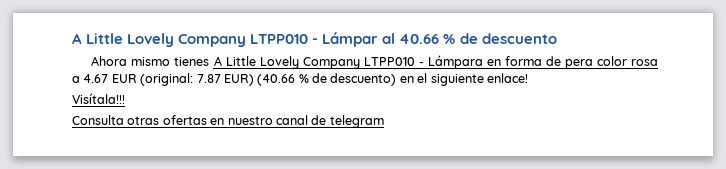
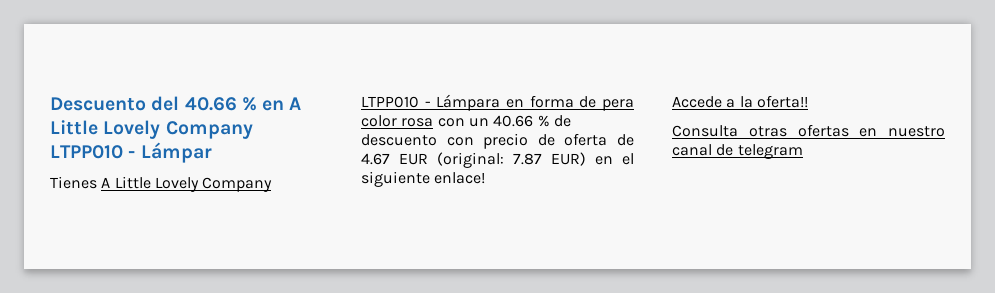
(72, 38) none -> [50,96,285,111] Descuento del 40.66 % en
[382,33,557,44] [91,56,210,66] al 40.66 % de descuento // Ahora mismo tienes -> [50,176,97,189] // Tienes
[72,76,80,83] a -> [437,115,571,127] [361,133,634,149] con un 40.66 % de descuento con precio de oferta de
[257,73,397,86] (40.66 % de descuento) -> (586, 159) none
[72,93,125,104] Visítala!!! -> [672,95,808,108] Accede a la oferta!!

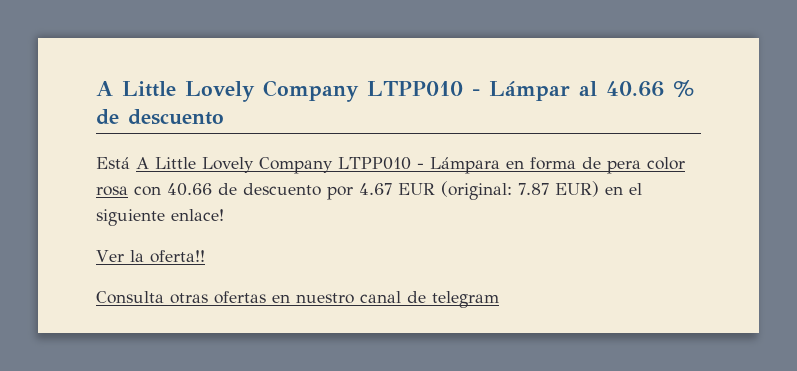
[50,96,285,111] Descuento del 40.66 % en -> (96, 88) none
[50,176,97,189] // Tienes -> [578,80,694,97] [96,109,224,125] [96,157,130,169] al 40.66 % de descuento // Está
[468,115,571,127] [361,133,634,149] un 40.66 % de descuento con precio de oferta de -> [167,183,353,200] 40.66 de descuento por
[672,96,736,108] Accede a -> [96,250,124,262] Ver

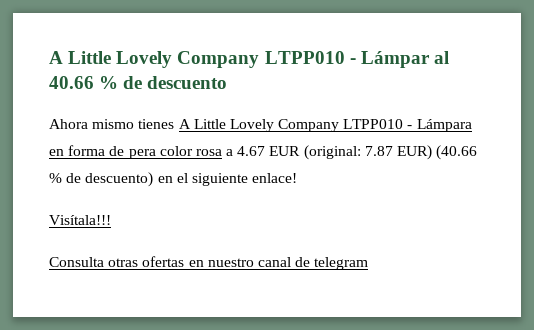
[96,157,130,169] Está -> [49,119,175,129] Ahora mismo tienes
[134,183,353,200] con 40.66 de descuento por -> [226,149,234,156] a
(599, 189) none -> [436,145,478,160] [49,172,154,187] (40.66 % de descuento)
[96,250,205,263] Ver la oferta!! -> [49,215,111,225] Visítala!!!

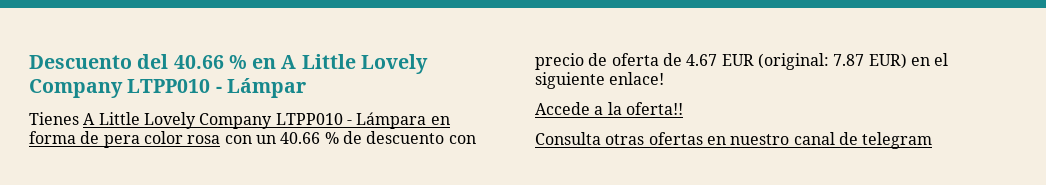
(49, 57) none -> [29,54,277,69] Descuento del 40.66 % en
[433,51,449,64] [49,76,228,89] [49,119,175,129] al 40.66 % de descuento // Ahora mismo tienes -> [29,112,79,125] // Tienes
[226,149,234,156] a -> [224,131,476,144] [535,53,682,70] con un 40.66 % de descuento con precio de oferta de
[436,145,478,160] [49,172,154,187] (40.66 % de descuento) -> (907, 61) none
[49,215,111,225] Visítala!!! -> [535,102,683,115] Accede a la oferta!!

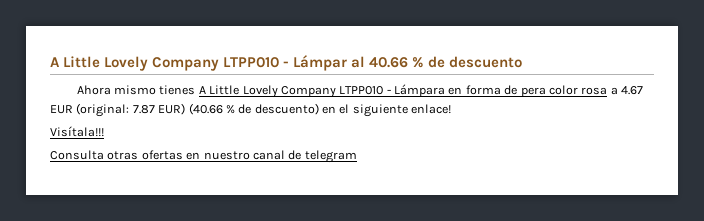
[29,54,277,69] Descuento del 40.66 % en -> (50, 62) none
[29,112,79,125] // Tienes -> [351,56,522,68] [76,85,196,95] al 40.66 % de descuento // Ahora mismo tienes
[224,131,476,144] [535,53,682,70] con un 40.66 % de descuento con precio de oferta de -> [610,87,618,95] a
(907, 61) none -> [188,103,319,115] (40.66 % de descuento)
[535,102,683,115] Accede a la oferta!! -> [50,126,104,137] Visítala!!!

